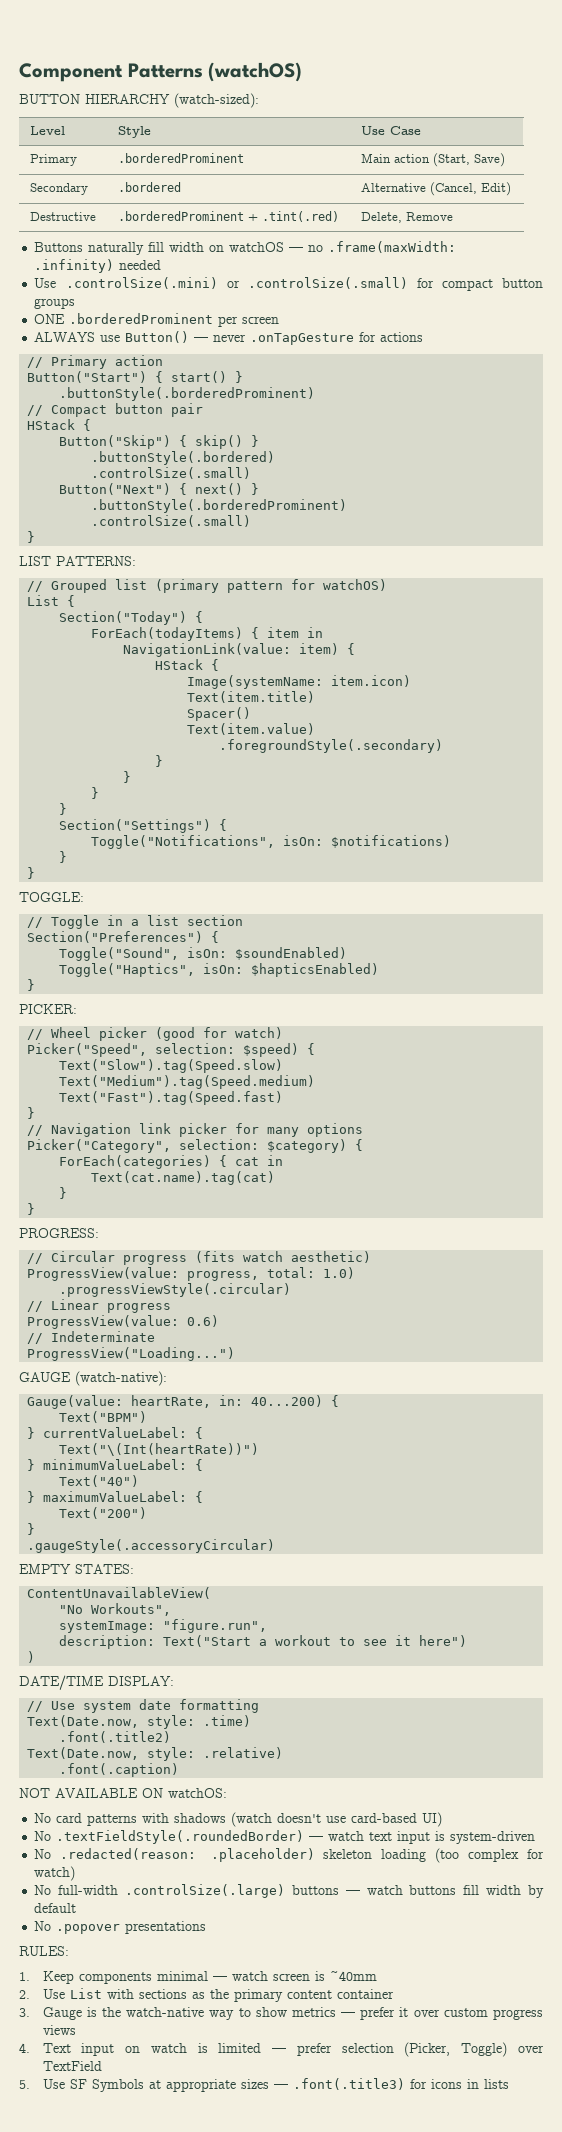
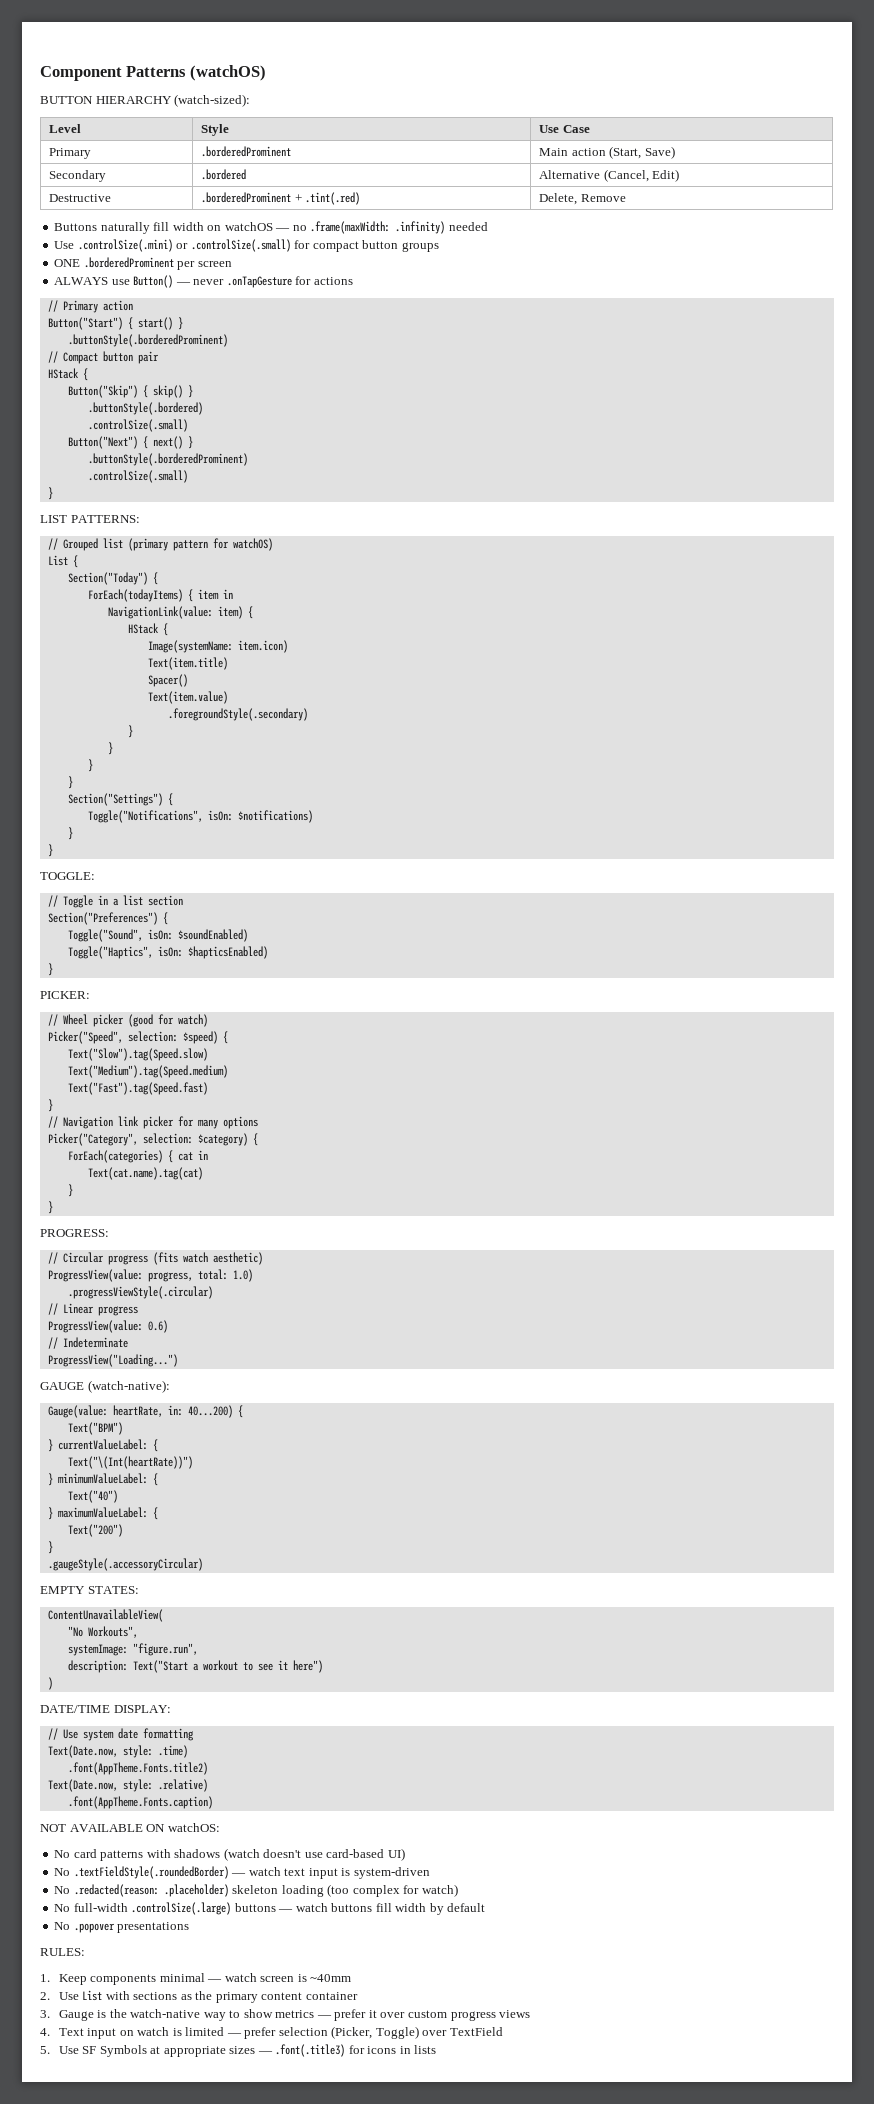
[59,1731,172,1743] .font(.title2) -> [67,1762,208,1775] .font(AppTheme.Fonts.title2)
[59,1763,180,1777] .font(.caption) -> [67,1796,213,1809] .font(AppTheme.Fonts.caption)

